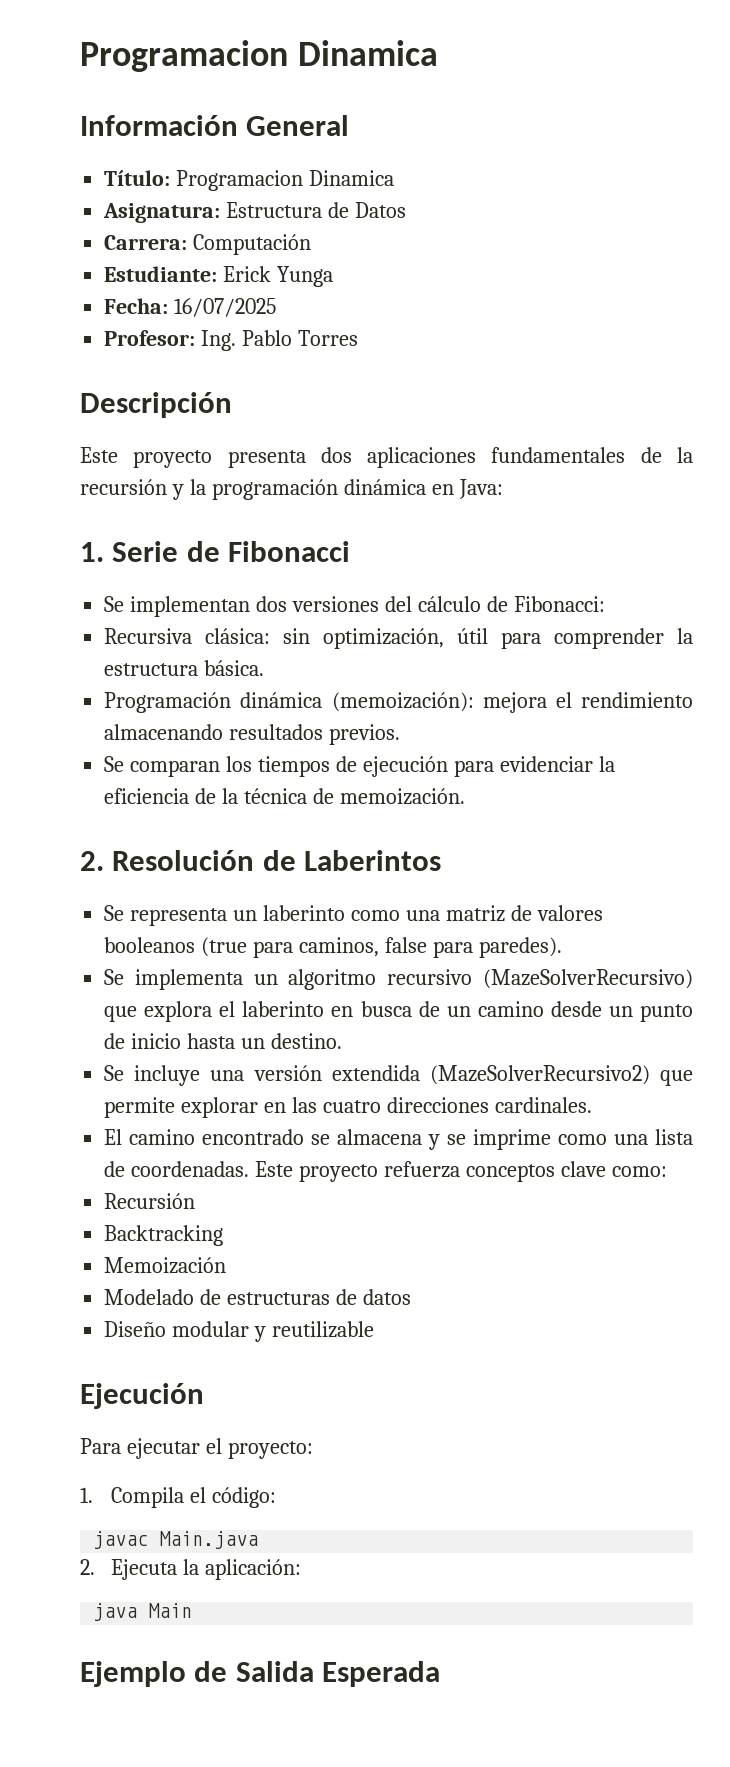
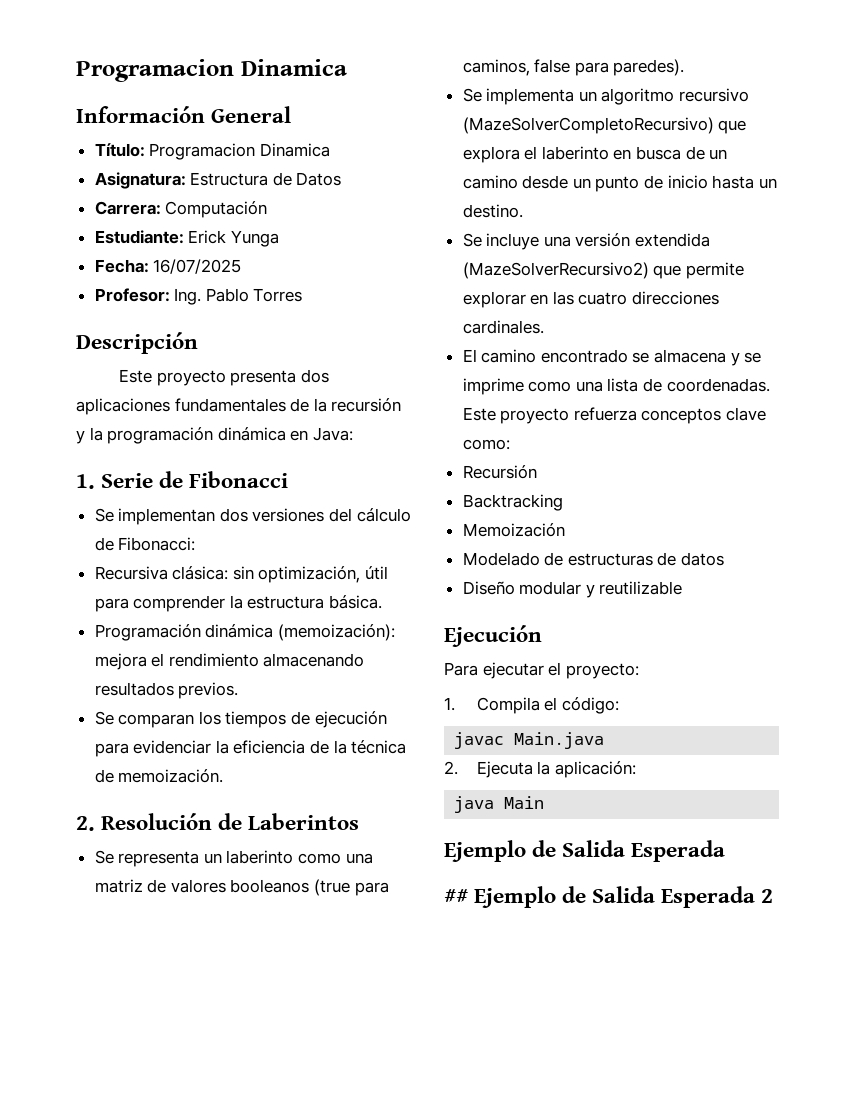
[482,969,693,989] (MazeSolverRecursivo) -> [462,117,714,134] (MazeSolverCompletoRecursivo)
(441, 1674) none -> [444,886,774,908] // ## Ejemplo de Salida Esperada 2

